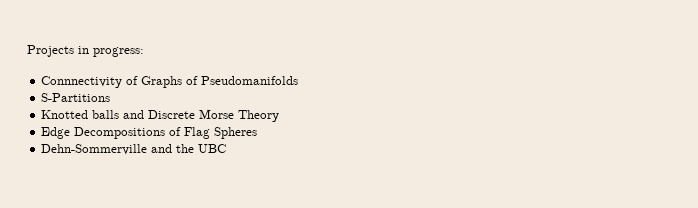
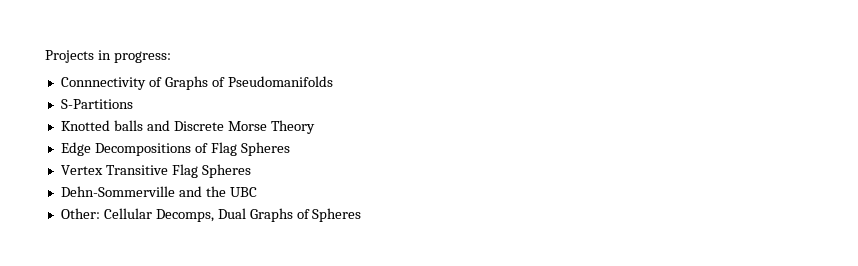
(258, 133) none -> [60,164,251,178] // Vertex Transitive Flag Spheres
(227, 148) none -> [60,208,362,222] // Other: Cellular Decomps, Dual Graphs of Spheres

